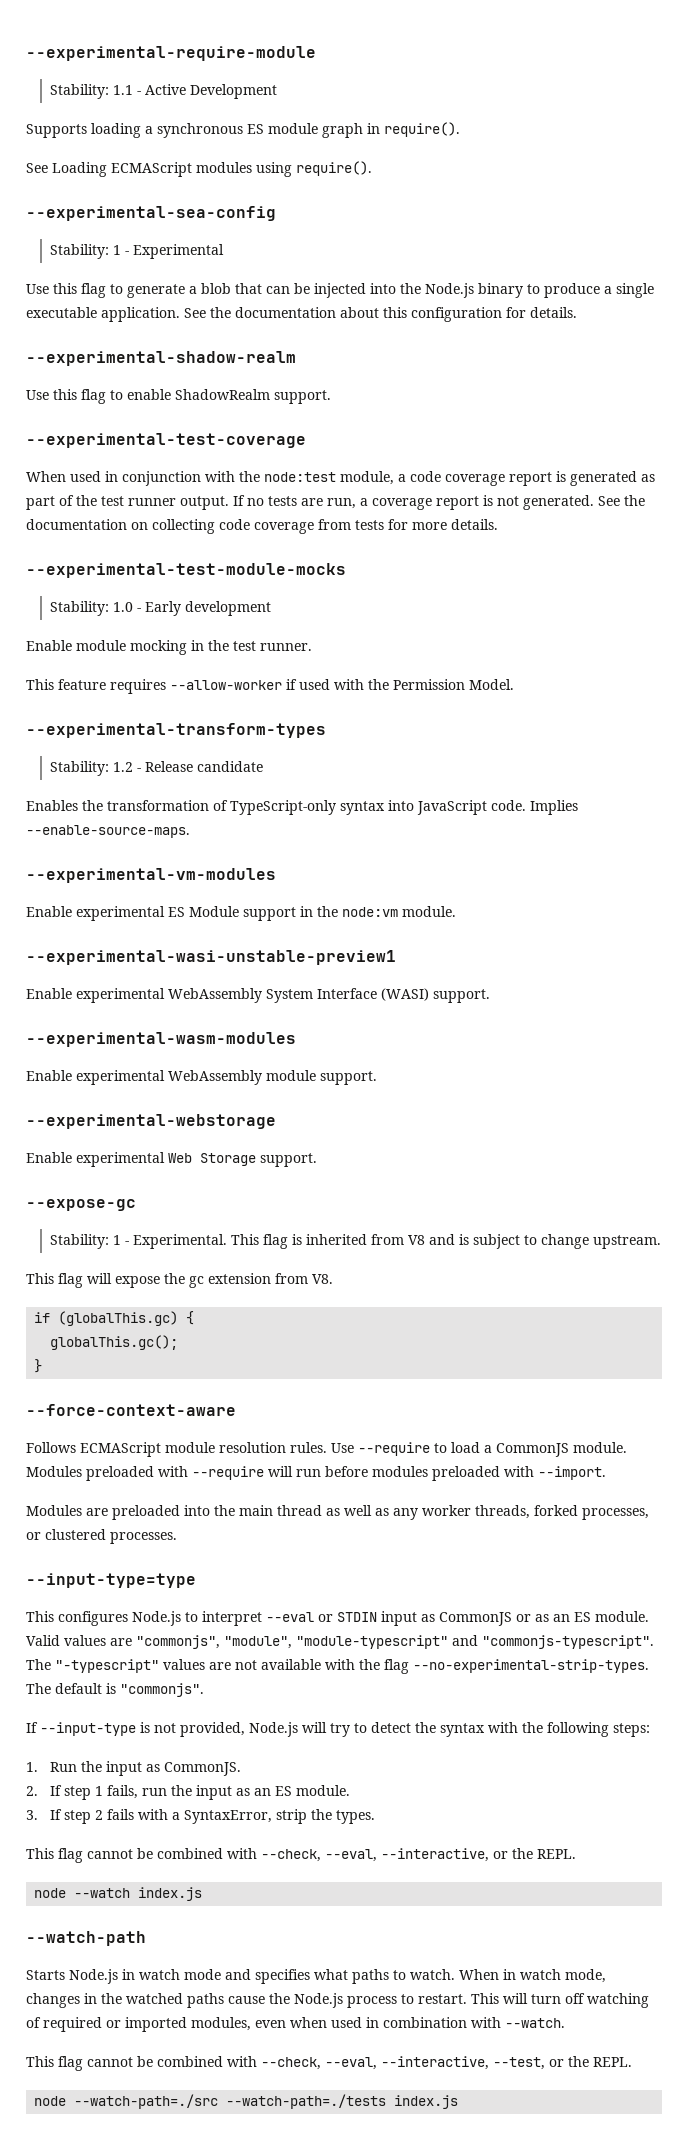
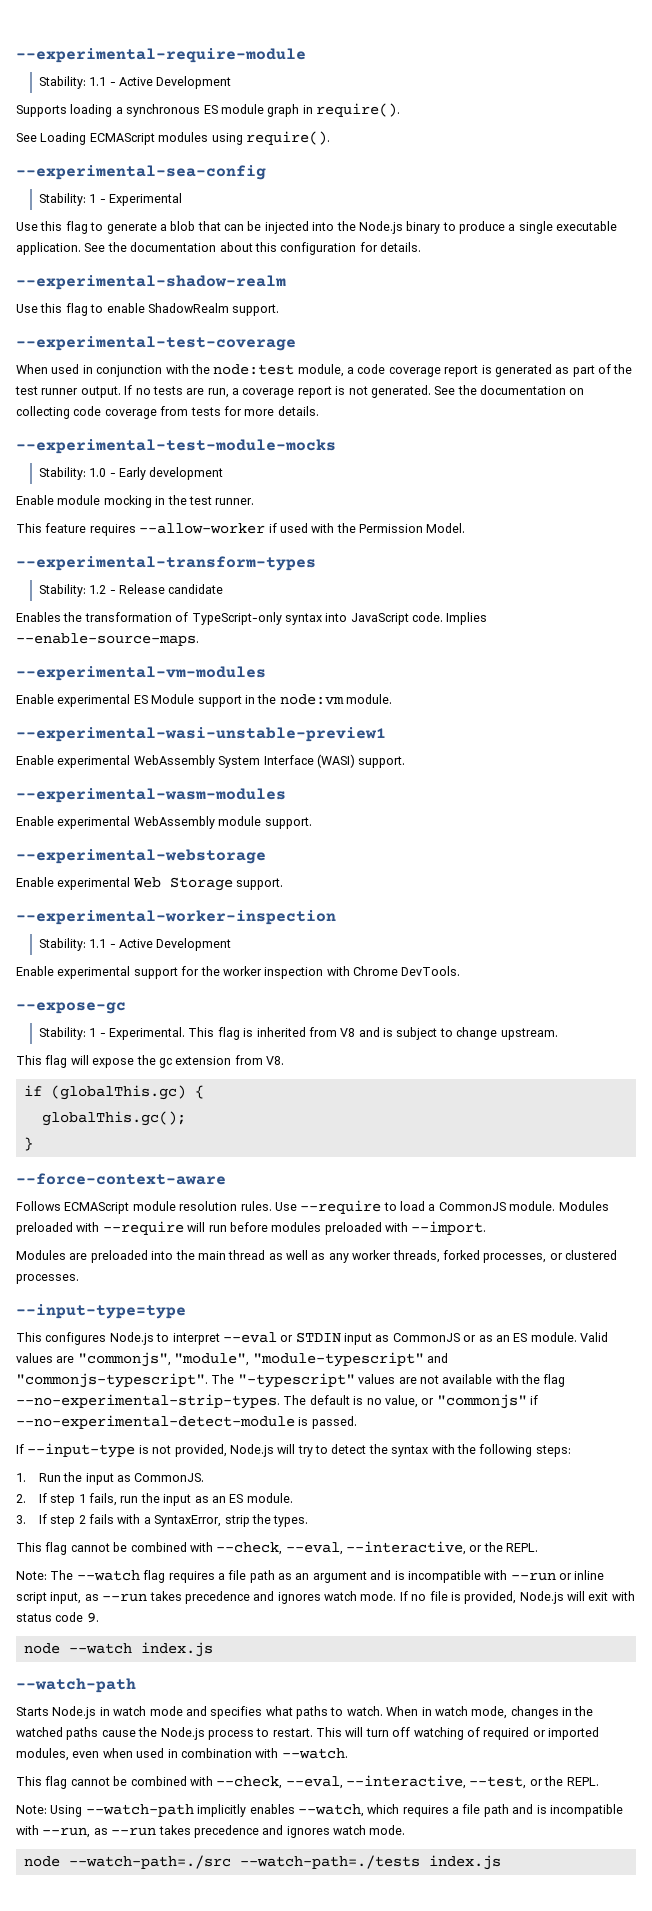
(317, 1160) none -> [16,910,336,925] [38,938,232,951] [16,966,461,979] // --experimental-worker-inspection // Stability: 1.1 - Active Development // Enable experimental support for the worker inspection with Chrome DevTools.
[120,1683,204,1697] "commonjs". -> [366,1394,538,1409] [16,1415,357,1429] no value, or "commonjs" if --no-experimental-detect-module is passed.
(576, 1854) none -> [16,1570,605,1583] [16,1591,635,1604] [16,1612,99,1623] // Note: The --watch flag requires a file path as an argument and is incompatible with --run or inline script input, as --run takes precedence and ignores watch mode. If no file is provided, Node.js will exit with status code 9.
(632, 2062) none -> [16,1804,623,1817] [16,1825,406,1838] // Note: Using --watch-path implicitly enables --watch, which requires a file path and is incompatible with --run, as --run takes precedence and ignores watch mode.

